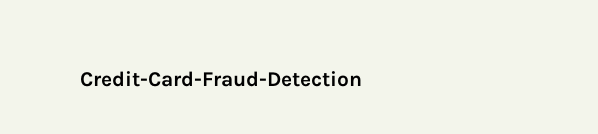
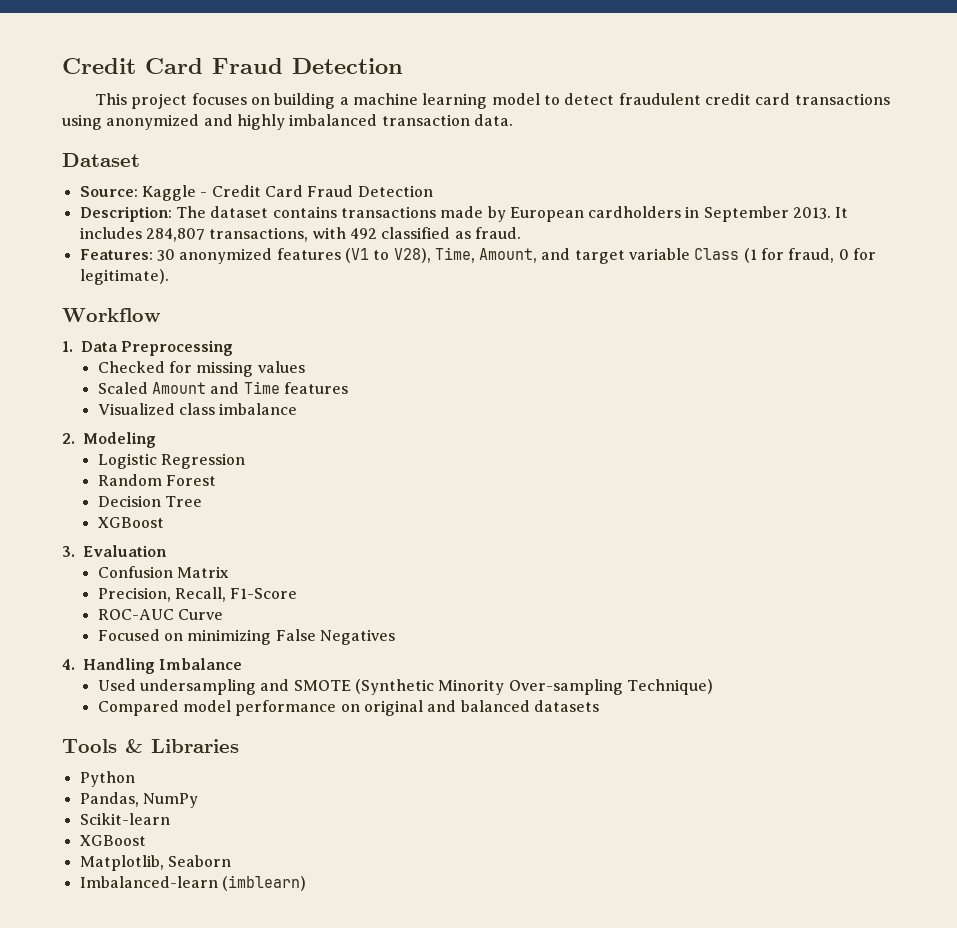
[80,71,362,87] Credit-Card-Fraud-Detection -> [62,58,403,74] [95,93,890,109] [62,114,513,130] [62,153,140,167] [79,185,433,201] [79,206,849,222] [79,227,521,242] [79,247,877,264] [79,269,169,285] [62,308,161,322] [62,340,234,356] [97,361,305,377] [97,381,349,394] [97,403,298,415] [62,432,156,448] [97,453,246,469] [97,474,217,486] [97,495,203,507] [97,517,164,528] [62,545,167,557] [97,566,230,578] [97,587,298,602] [97,609,224,620] [97,629,396,645] [62,658,243,674] [97,679,714,695] [97,700,600,716] [62,739,239,753] [79,771,135,787] [79,792,198,808] [79,813,170,825] [79,835,146,846] [79,855,231,871] [79,875,306,891] Credit Card Fraud Detection // This project focuses on building a machine learning model to detect fraudulent credit card transactions using anonymized and highly imbalanced transaction data. // Dataset // Source: Kaggle - Credit Card Fraud Detection // Description: The dataset contains transactions made by European cardholders in September 2013. It includes 284,807 transactions, with 492 classified as fraud. // Features: 30 anonymized features (V1 to V28), Time, Amount, and target variable Class (1 for fraud, 0 for legitimate). // Workflow // 1. Data Preprocessing // Checked for missing values // Scaled Amount and Time features // Visualized class imbalance // 2. Modeling // Logistic Regression // Random Forest // Decision Tree // XGBoost // 3. Evaluation // Confusion Matrix // Precision, Recall, F1-Score // ROC-AUC Curve // Focused on minimizing False Negatives // 4. Handling Imbalance // Used undersampling and SMOTE (Synthetic Minority Over-sampling Technique) // Compared model performance on original and balanced datasets // Tools & Libraries // Python // Pandas, NumPy // Scikit-learn // XGBoost // Matplotlib, Seaborn // Imbalanced-learn (imblearn)

